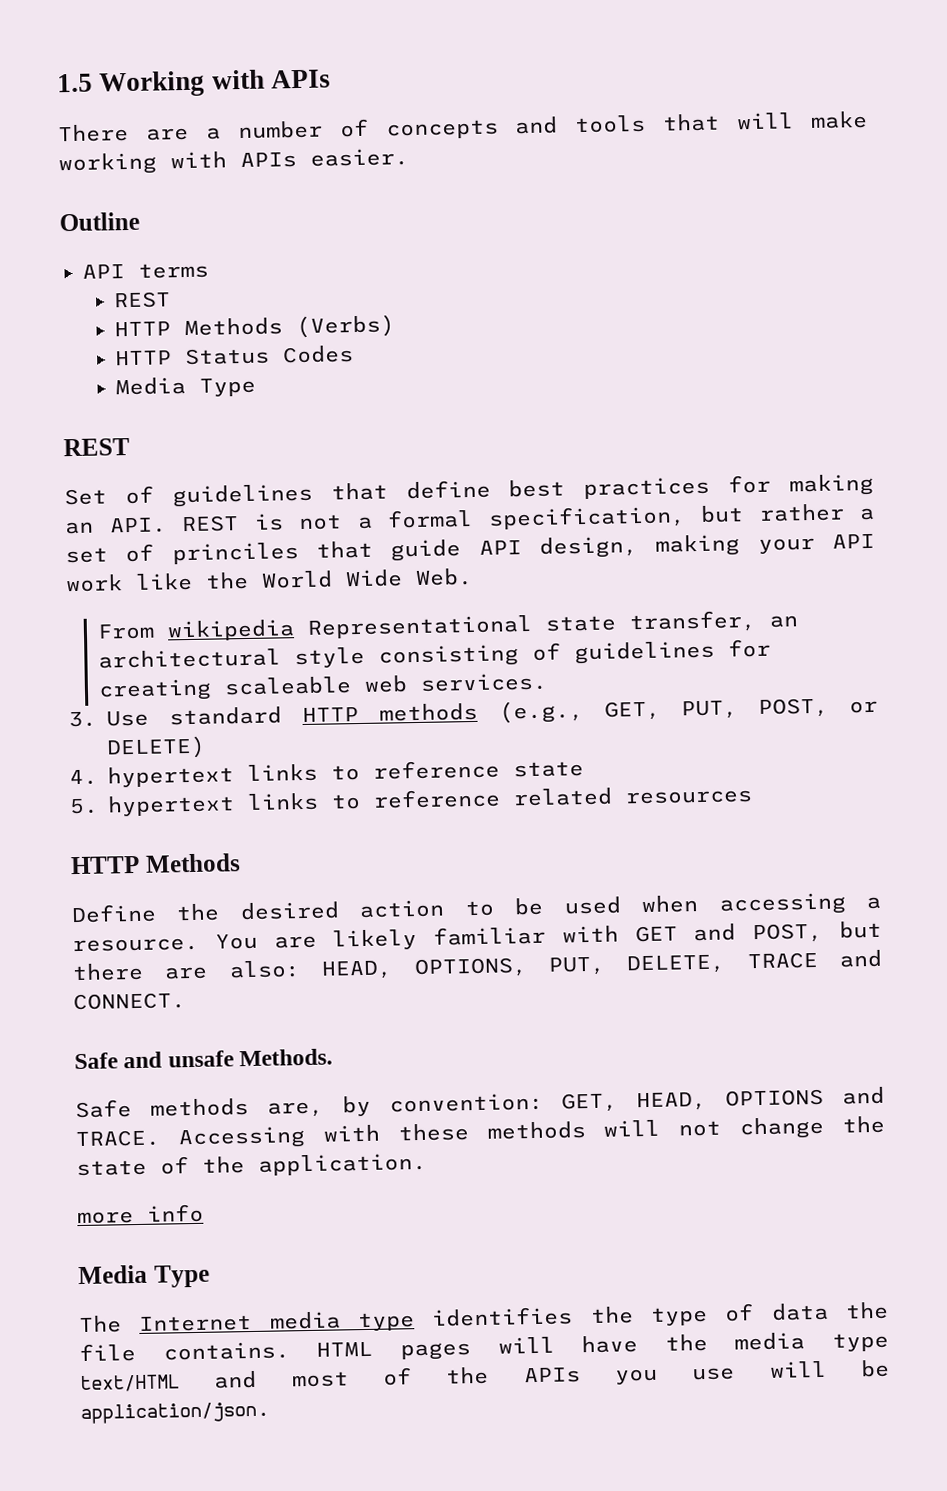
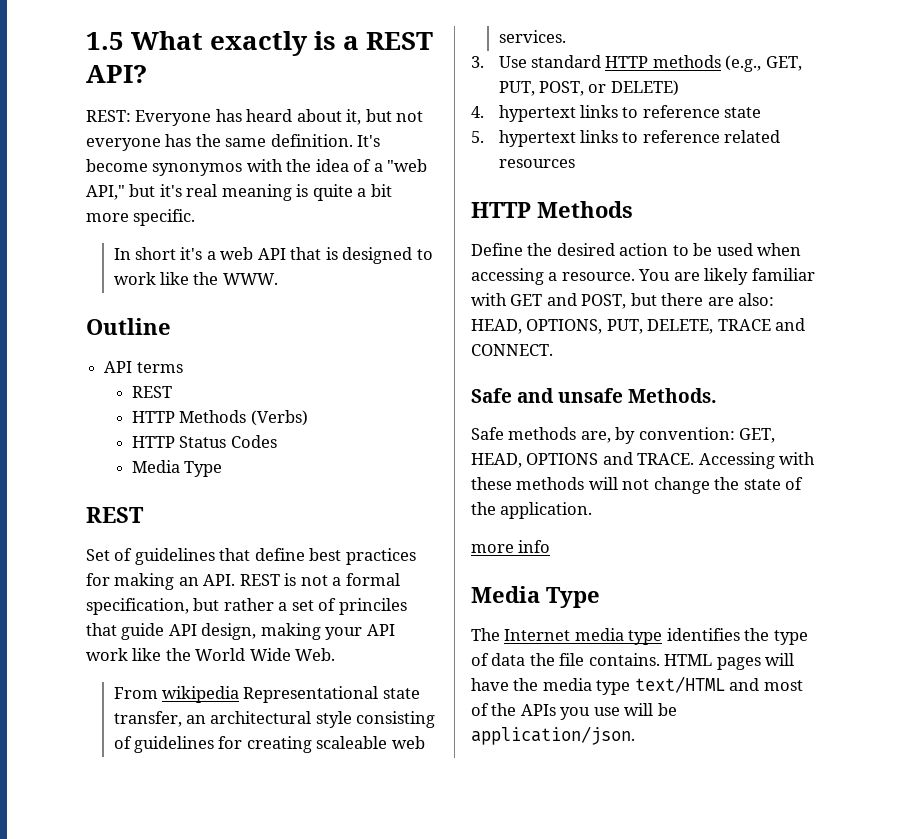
[99,69,331,98] [58,110,868,143] [58,148,409,176] Working with APIs // There are a number of concepts and tools that will make working with APIs easier. -> [131,31,434,56] [86,65,147,83] [86,109,424,126] [86,134,381,151] [86,159,428,176] [86,184,392,201] [86,209,196,226] [113,247,433,264] [113,272,278,285] What exactly is a REST API? // REST: Everyone has heard about it, but not everyone has the same definition. It's become synonymos with the idea of a "web API," but it's real meaning is quite a bit more specific. // In short it's a web API that is designed to work like the WWW.

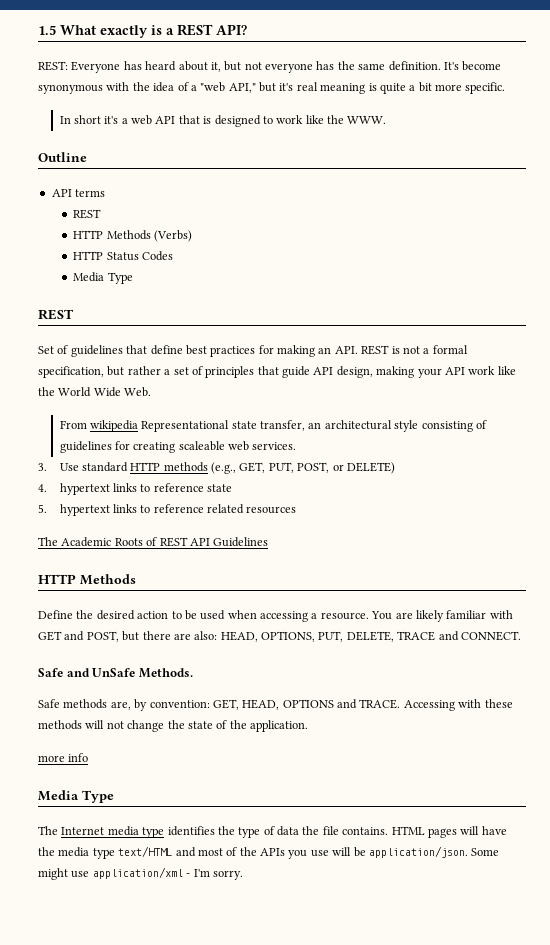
[152,163,243,176] synonymos -> [38,84,103,94] synonymous
[338,598,407,615] princiles -> [205,366,255,378] principles
(575, 163) none -> [38,537,269,547] // The Academic Roots of REST API Guidelines
[558,388,624,403] unsafe -> [92,668,136,677] UnSafe
(635, 735) none -> [471,848,500,856] [38,867,243,880] Some might use application/xml - I'm sorry.

